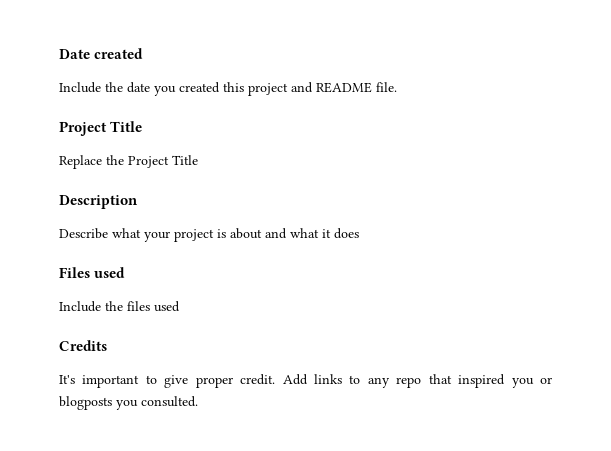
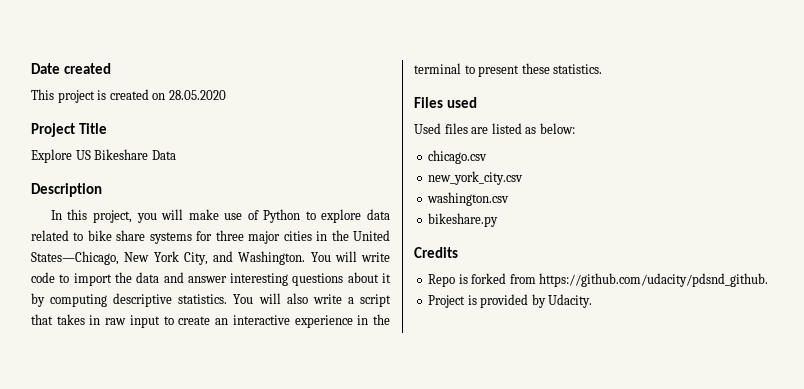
[59,82,397,96] [59,121,143,136] [59,155,198,169] [59,195,138,209] [59,228,359,242] [59,267,126,278] [59,301,180,312] [59,340,107,351] [59,374,552,388] [59,396,198,410] Include the date you created this project and README file. // Project Title // Replace the Project Title // Description // Describe what your project is about and what it does // Files used // Include the files used // Credits // It's important to give proper credit. Add links to any repo that inspired you or blogposts you consulted. -> [31,89,226,103] [31,123,107,137] [31,149,176,163] [31,183,102,197] [50,209,390,223] [31,230,390,244] [31,251,390,265] [31,272,392,286] [31,293,391,307] [31,314,390,328] [414,63,603,77] [414,97,477,108] [414,123,575,134] [428,150,488,164] [428,171,524,185] [427,192,510,206] [428,213,499,227] [414,247,458,258] [428,273,769,287] [428,294,593,308] This project is created on 28.05.2020 // Project Title // Explore US Bikeshare Data // Description // In this project, you will make use of Python to explore data related to bike share systems for three major cities in the United States—Chicago, New York City, and Washington. You will write code to import the data and answer interesting questions about it by computing descriptive statistics. You will also write a script that takes in raw input to create an interactive experience in the terminal to present these statistics. // Files used // Used files are listed as below: // chicago.csv // new_york_city.csv // washington.csv // bikeshare.py // Credits // Repo is forked from https://github.com/udacity/pdsnd_github. // Project is provided by Udacity.

